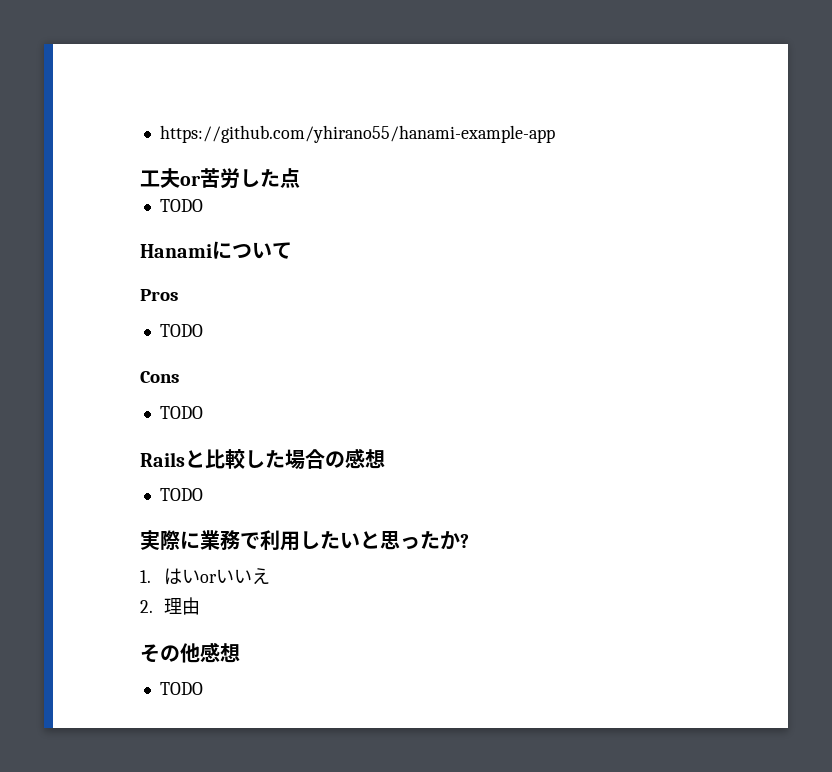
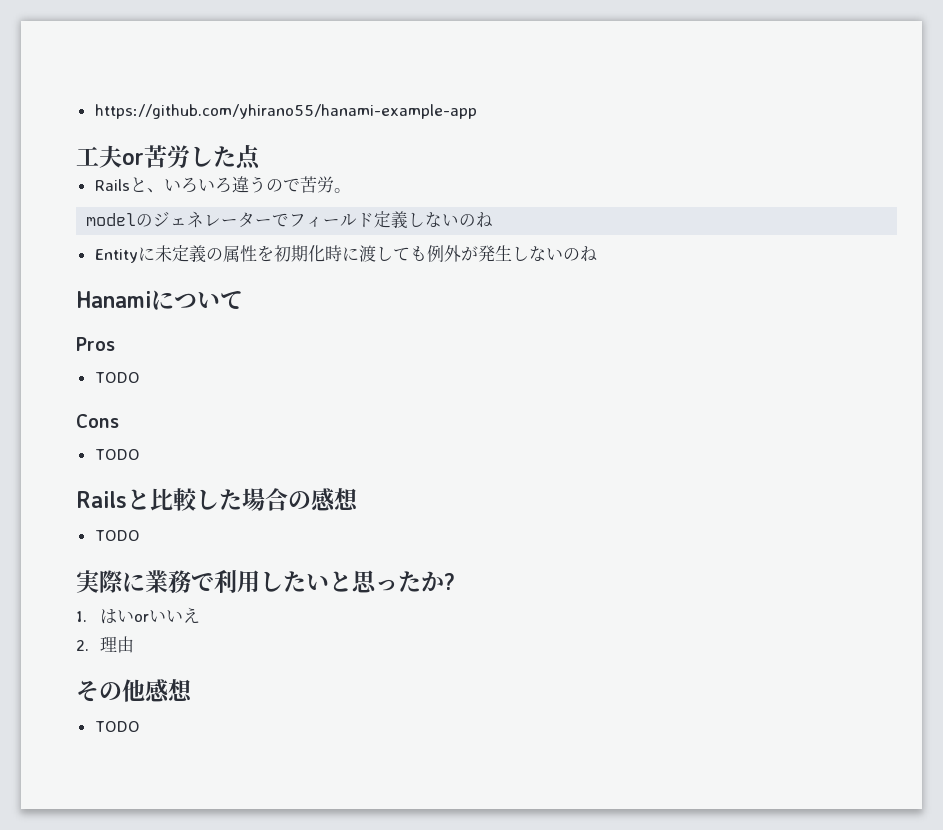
[159,199,203,212] TODO -> [94,176,351,193] [86,211,494,229] [94,245,597,263] Railsと、いろいろ違うので苦労。 // modelのジェネレーターでフィールド定義しないのね // Entityに未定義の属性を初期化時に渡しても例外が発生しないのね

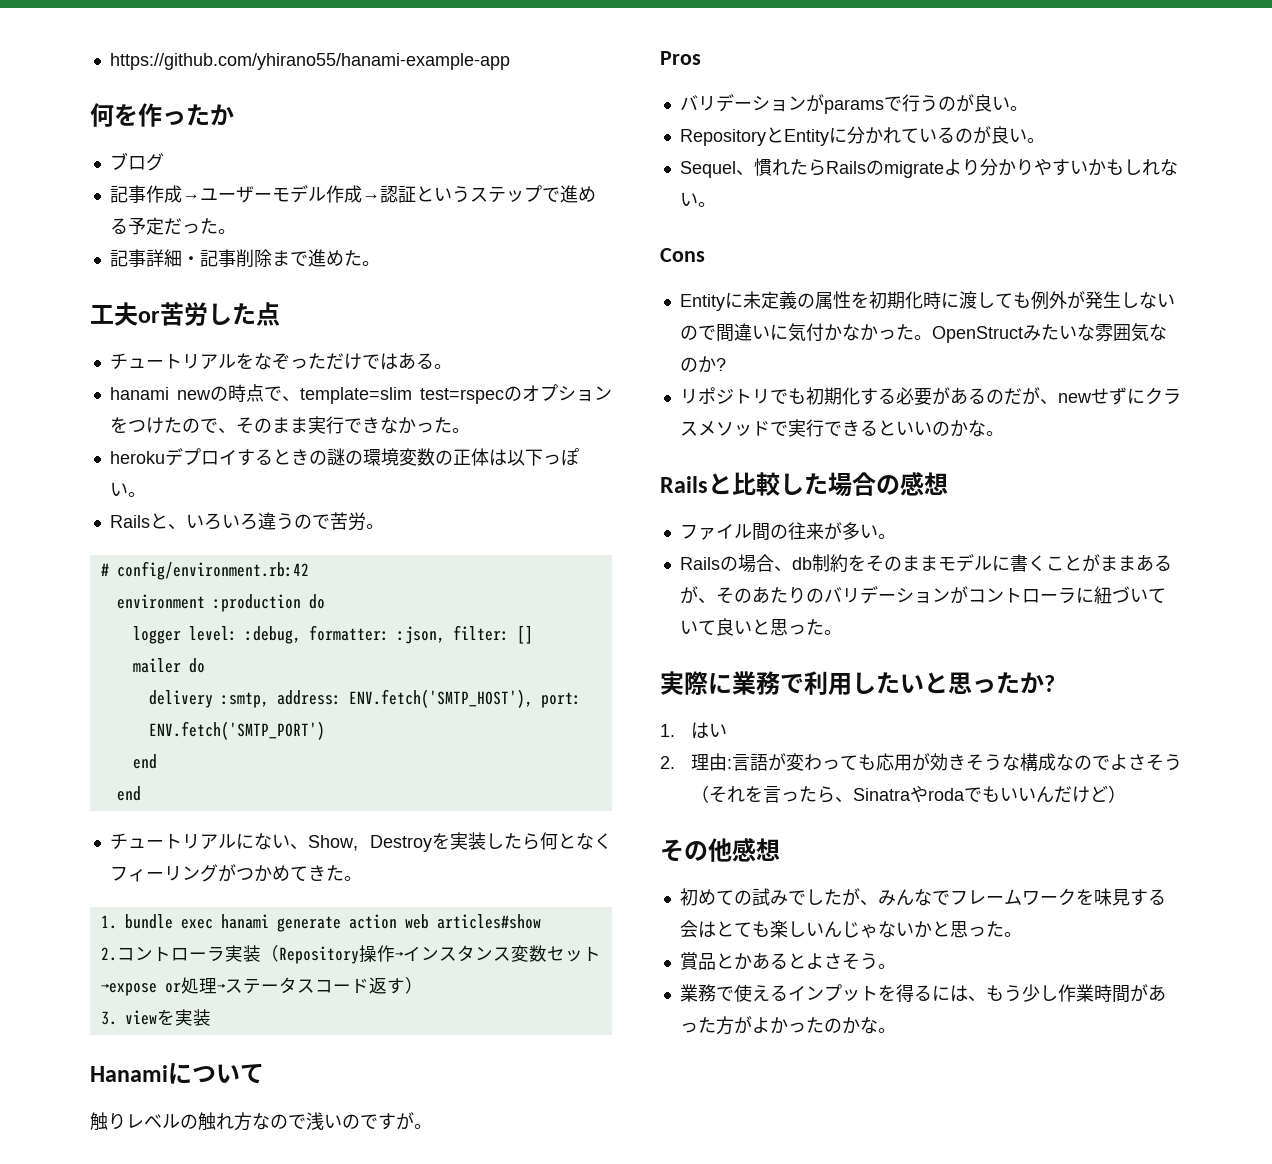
(477, 111) none -> [90,103,234,127] [109,152,164,171] [109,185,596,203] [109,217,236,235] [109,249,380,267] // 何を作ったか // ブログ // 記事作成→ユーザーモデル作成→認証というステップで進める予定だった。 // 記事詳細・記事削除まで進めた。
(261, 157) none -> [109,352,452,370] [109,384,612,404] [109,416,470,434] [109,448,579,466] [109,482,146,497] // チュートリアルをなぞっただけではある。 // hanami newの時点で、template=slim test=rspecのオプションをつけたので、そのまま実行できなかった。 // herokuデプロイするときの謎の環境変数の正体は以下っぽい。
[86,211,494,229] modelのジェネレーターでフィールド定義しないのね -> [100,561,309,580] [116,594,325,612] [132,625,533,644] [132,658,205,673] [148,689,581,708] [148,721,325,740] [132,754,157,769] [116,786,141,801] [109,832,612,852] [109,864,362,882] [100,914,541,932] [100,945,601,964] [100,977,423,996] [100,1009,211,1026] [90,1063,264,1084] [90,1112,432,1131] [660,51,701,65] [679,94,1028,114] [679,126,1045,146] [679,158,1178,178] [679,192,716,207] [660,248,705,262] # config/environment.rb:42 // environment :production do // logger level: :debug, formatter: :json, filter: [] // mailer do // delivery :smtp, address: ENV.fetch('SMTP_HOST'), port: ENV.fetch('SMTP_PORT') // end // end // チュートリアルにない、Show, Destroyを実装したら何となくフィーリングがつかめてきた。 // 1. bundle exec hanami generate action web articles#show // 2.コントローラ実装（Repository操作→インスタンス変数セット→expose or処理→ステータスコード返す） // 3. viewを実装 // Hanamiについて // 触りレベルの触れ方なので浅いのですが。 // Pros // バリデーションがparamsで行うのが良い。 // RepositoryとEntityに分かれているのが良い。 // Sequel、慣れたらRailsのmigrateより分かりやすいかもしれない。 // Cons
[579,246,597,262] [76,290,243,310] [76,337,115,351] [94,372,140,383] [76,414,119,428] [94,449,140,460] ね // Hanamiについて // Pros // TODO // Cons // TODO -> [697,323,1167,343] [679,356,726,373] [679,387,1181,406] [679,419,1004,437] で間違いに気付かなかった。OpenStructみたいな雰囲気なのか? // リポジトリでも初期化する必要があるのだが、newせずにクラスメソッドで実行できるといいのかな。
[94,530,140,541] TODO -> [679,522,896,541] [679,554,1172,573] [679,586,1166,604] [679,618,842,636] ファイル間の往来が多い。 // Railsの場合、db制約をそのままモデルに書くことがままあるが、そのあたりのバリデーションがコントローラに紐づいていて良いと思った。
[134,607,201,623] orいいえ -> (727, 730) none
[76,679,193,703] [94,721,140,732] // その他感想 // TODO -> [726,753,1182,771] [690,785,1126,803] [660,838,780,862] [679,888,1166,906] [679,920,1022,938] [679,952,896,970] [679,984,1166,1003] [679,1016,896,1035] :言語が変わっても応用が効きそうな構成なのでよさそう（それを言ったら、Sinatraやrodaでもいいんだけど） // その他感想 // 初めての試みでしたが、みんなでフレームワークを味見する会はとても楽しいんじゃないかと思った。 // 賞品とかあるとよさそう。 // 業務で使えるインプットを得るには、もう少し作業時間があった方がよかったのかな。

